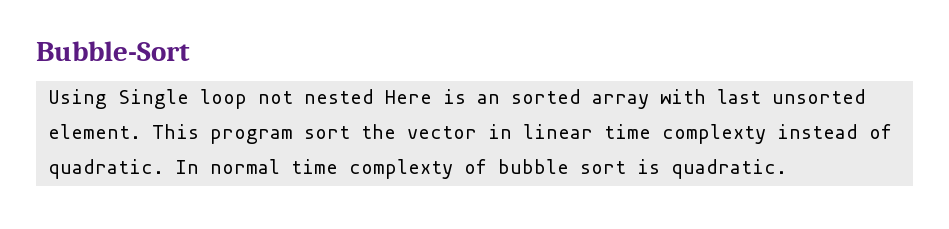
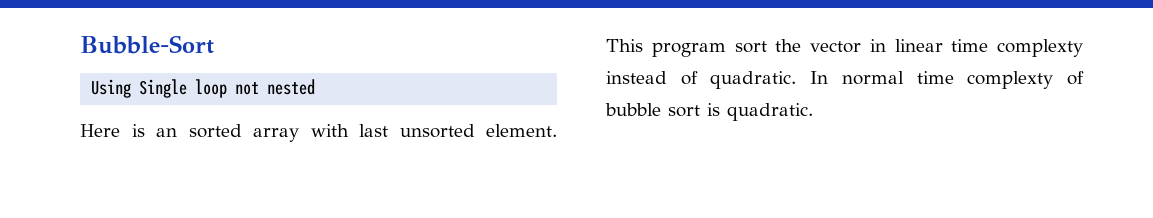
(375, 96) none -> (316, 87) //

